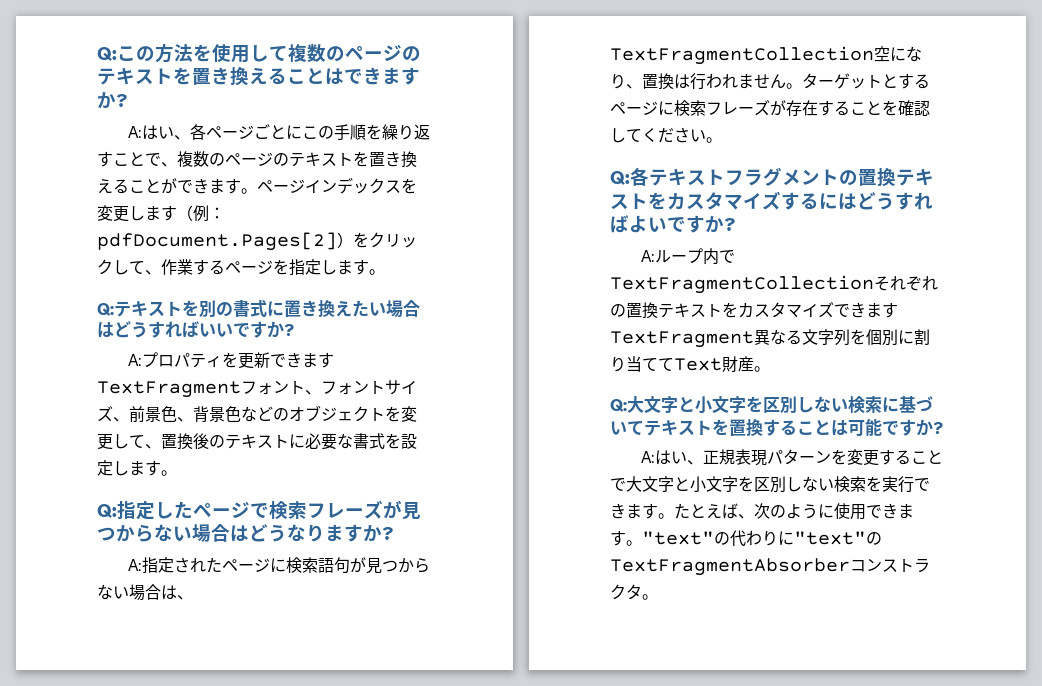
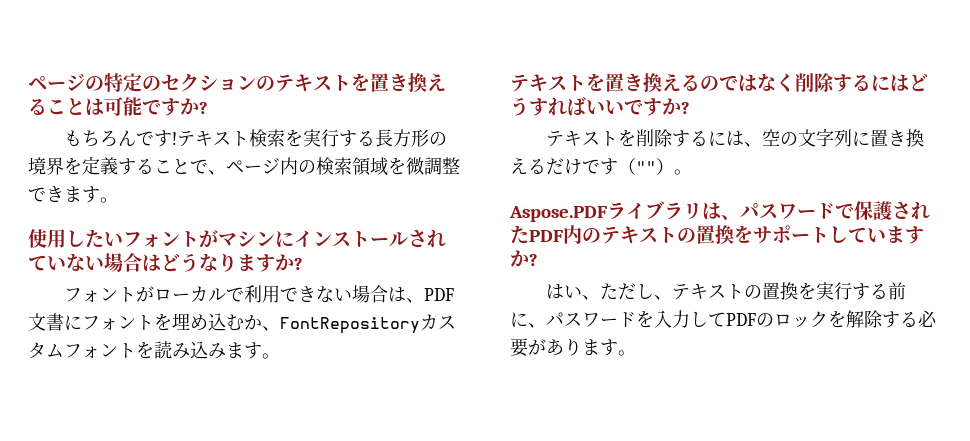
[97,43,402,63] Q:この方法を使用して複数のページ -> [28,73,256,92] ページの特定のセクション
[344,67,420,85] [97,92,128,109] [127,124,430,141] [97,151,417,168] [97,177,417,194] [97,205,225,222] [97,232,417,251] [97,259,385,276] [97,299,420,318] [97,321,294,338] [127,352,334,369] [97,380,417,398] [97,405,417,423] [97,433,417,450] [97,460,177,476] [97,500,421,520] [97,524,154,542] できますか? // A:はい、各ページごとにこの手順を繰り返すことで、複数のページのテキストを置き換えることができます。ページインデックスを変更します（例：pdfDocument.Pages[2]）をクリックして、作業するページを指定します。 // Q:テキストを別の書式に置き換えたい場合はどうすればいいですか? // A:プロパティを更新できますTextFragmentフォント、フォントサイズ、前景色、背景色などのオブジェクトを変更して、置換後のテキストに必要な書式を設定します。 // Q:指定したページで検索フレーズが見つから -> [104,97,208,116] [64,129,448,147] [28,156,460,176] [28,186,118,203] [28,229,446,248] [28,255,66,271] 可能ですか? // もちろんです!テキスト検索を実行する長方形の境界を定義することで、ページ内の検索領域を微調整できます。 // 使用したいフォントがマシンにインストールされてい
[127,557,430,574] [97,584,193,601] [610,46,922,65] [610,73,930,90] [610,100,930,116] [610,127,722,143] [610,167,934,187] [610,191,781,210] A:指定されたページに検索語句が見つからない場合は、TextFragmentCollection空になり、置換は行われません。ターゲットとするページに検索フレーズが存在することを確認してください。 // Q:各テキストフラグメントの置換テキストをカスタマイズ -> [64,285,455,303] [28,313,456,334] [28,341,280,359] [510,73,835,93] フォントがローカルで利用できない場合は、PDF文書にフォントを埋め込むか、FontRepositoryカスタムフォントを読み込みます。 // テキストを置き換えるのではなく削除
[629,215,736,233] [640,248,735,265] [610,275,938,294] [610,302,898,319] [610,329,930,348] [610,356,770,372] [610,396,933,414] [610,418,943,437] [640,449,943,466] [610,476,930,493] [610,503,914,520] [610,530,882,547] [610,558,930,576] [610,584,642,600] よいですか? // A:ループ内でTextFragmentCollectionそれぞれの置換テキストをカスタマイズできますTextFragment異なる文字列を個別に割り当ててText財産。 // Q:大文字と小文字を区別しない検索に基づいてテキストを置換することは可能ですか? // A:はい、正規表現パターンを変更することで大文字と小文字を区別しない検索を実行できます。たとえば、次のように使用できます。"text"の代わりに"text"のTextFragmentAbsorberコンストラクタ -> [586,98,690,116] [546,128,925,147] [510,157,692,175] [509,201,930,222] [510,225,924,244] [510,250,538,267] [546,282,907,300] [510,310,937,328] [510,338,618,357] いいですか? // テキストを削除するには、空の文字列に置き換えるだけです（""）。 // Aspose.PDFライブラリは、パスワードで保護されたPDF内のテキストの置換をサポートしていますか? // はい、ただし、テキストの置換を実行する前に、パスワードを入力してPDFのロックを解除する必要があります

